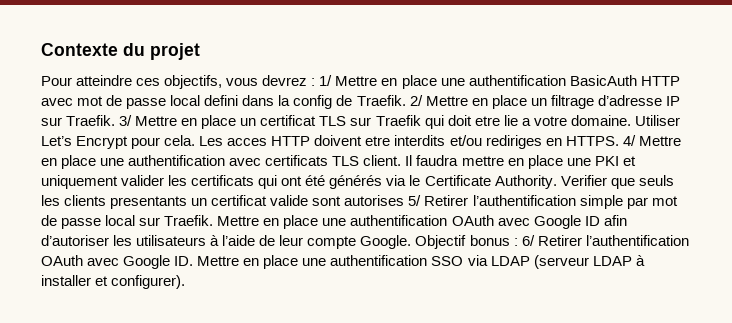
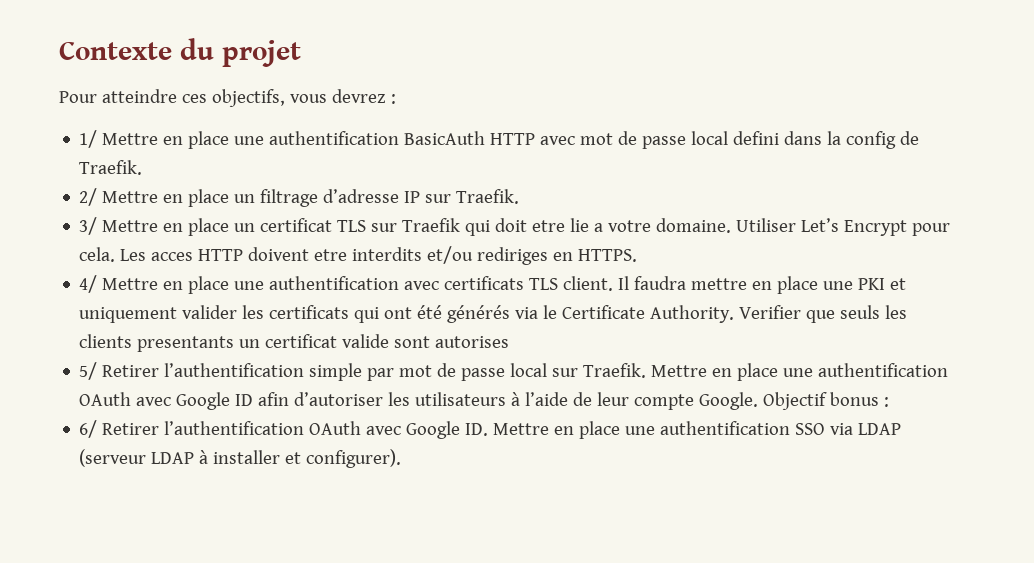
(316, 82) none -> (396, 99) //
(406, 100) none -> (143, 167) //
(116, 120) none -> (520, 196) //
(619, 141) none -> (638, 255) //
(405, 200) none -> (510, 342) //
(518, 242) none -> (890, 402) //

